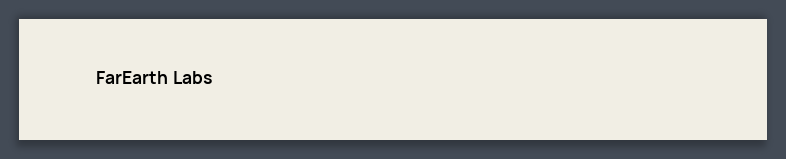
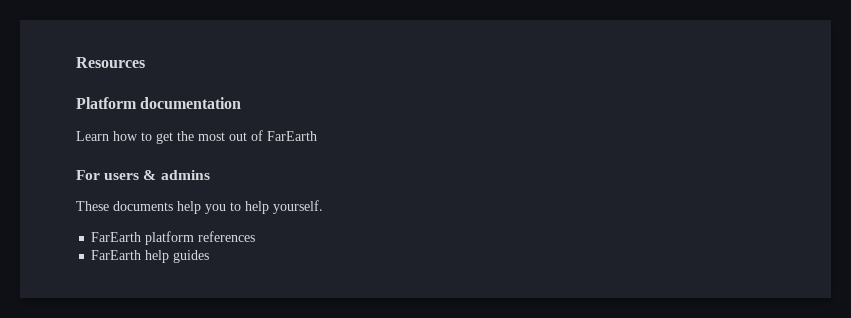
[96,71,212,84] FarEarth Labs -> [76,57,145,68] [76,97,242,109] [76,130,317,144] [76,170,210,180] [76,200,323,214] [91,231,256,245] [91,250,210,263] Resources // Platform documentation // Learn how to get the most out of FarEarth // For users & admins // These documents help you to help yourself. // FarEarth platform references // FarEarth help guides

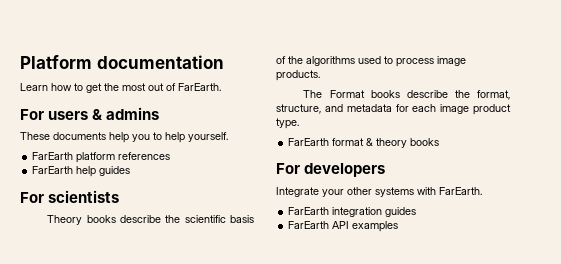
[76,57,145,68] Resources // -> (20, 62) none
[267,131,317,141] FarEarth -> [178,83,221,91] FarEarth.
(210, 256) none -> [20,190,120,203] [47,215,254,225] [276,56,466,67] [276,70,320,81] [303,90,510,100] [276,104,511,115] [276,118,299,129] [288,138,440,148] [276,163,386,177] [276,187,482,197] [288,207,417,217] [288,221,399,232] // For scientists // Theory books describe the scientific basis of the algorithms used to process image products. // The Format books describe the format, structure, and metadata for each image product type. // FarEarth format & theory books // For developers // Integrate your other systems with FarEarth. // FarEarth integration guides // FarEarth API examples

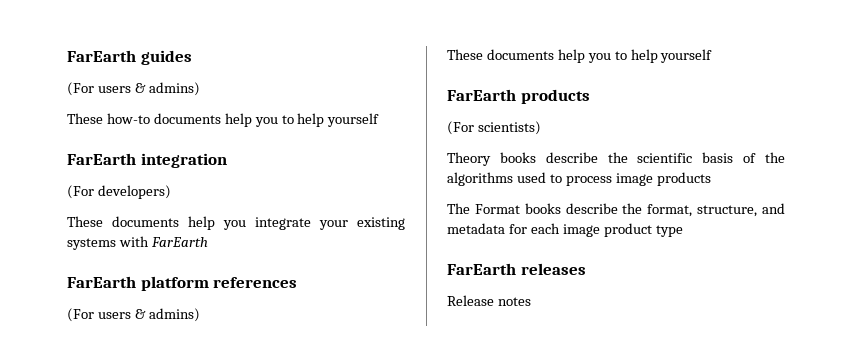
[20,55,224,69] [20,83,221,93] [20,107,160,120] Platform documentation // Learn how to get the most out of FarEarth. // For users & admins -> [67,50,192,65] [67,82,200,96] [67,113,380,127] [67,153,227,168] [67,185,171,199] [67,216,405,230] [67,236,208,250] [67,276,298,291] [67,308,200,322] FarEarth guides // (For users & admins) // These how-to documents help you to help yourself // FarEarth integration // (For developers) // These documents help you integrate your existing systems with FarEarth // FarEarth platform references // (For users & admins)
[188,132,228,142] [32,152,171,163] [32,166,131,177] [20,190,120,203] yourself. // FarEarth platform references // FarEarth help guides // For scientists -> [660,49,713,63] [447,89,590,104] [447,121,541,135] yourself // FarEarth products // (For scientists)
[276,70,320,81] products. -> [656,172,711,186] products
[276,118,299,129] [288,138,440,148] [276,163,386,177] [276,187,482,197] [288,207,417,217] [288,221,399,232] type. // FarEarth format & theory books // For developers // Integrate your other systems with FarEarth. // FarEarth integration guides // FarEarth API examples -> [655,225,683,237] [447,263,586,275] [447,295,531,306] type // FarEarth releases // Release notes

